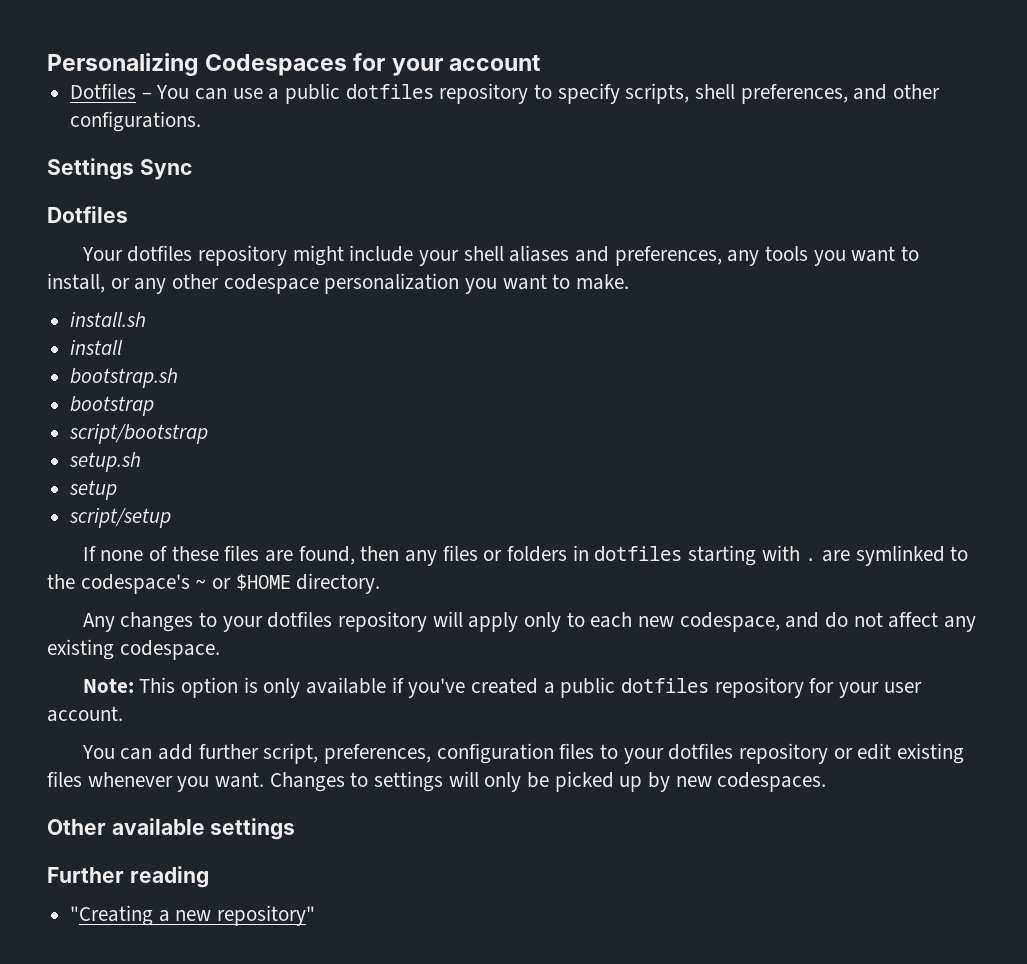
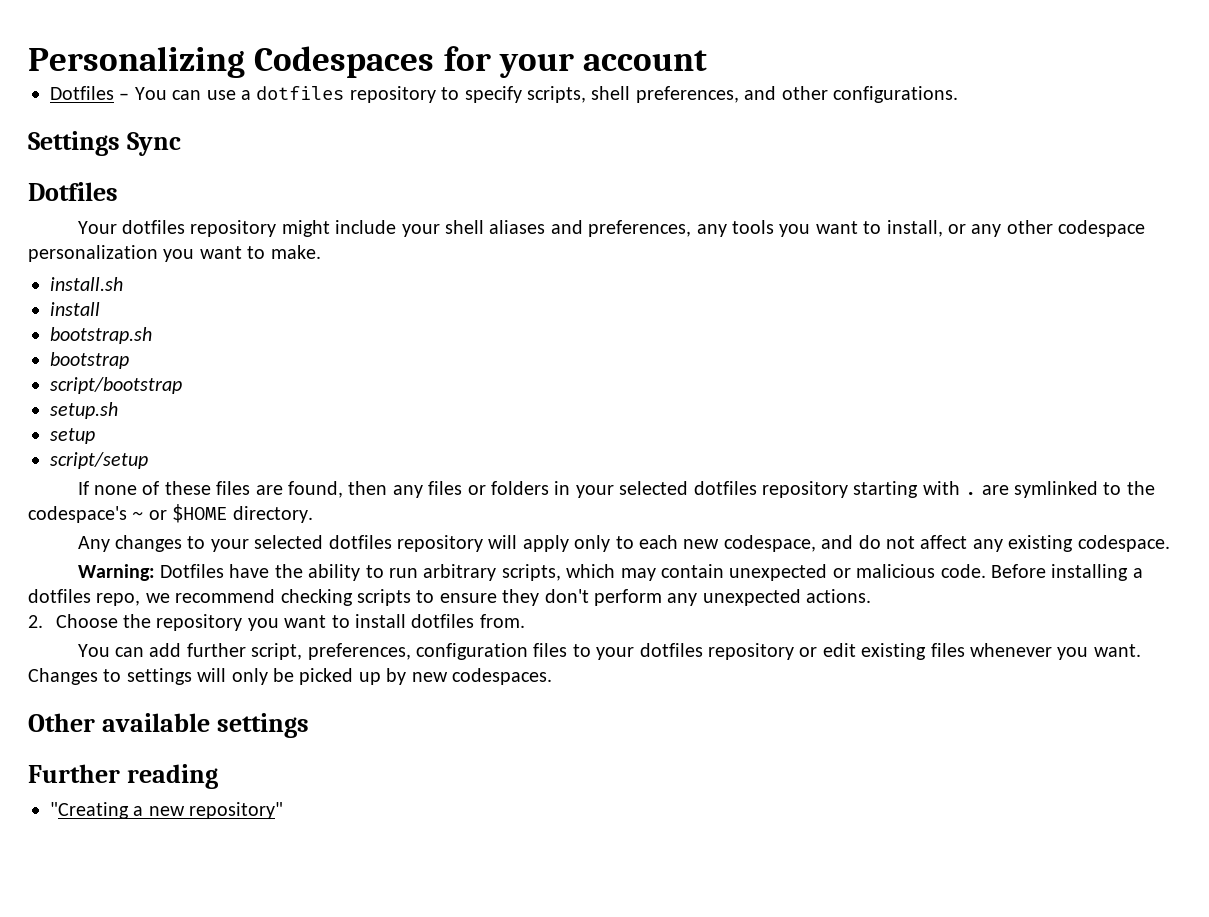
[285,83,341,104] public -> (252, 95) none
[594,546,683,561] dotfiles -> [575,481,849,498] your selected dotfiles repository
(263, 624) none -> [254,535,324,549] selected
[82,677,922,698] [47,706,123,722] Note: This option is only available if you've created a public dotfiles repository for your user account. -> [77,564,1143,581] [28,589,872,606] [28,614,525,631] Warning: Dotfiles have the ability to run arbitrary scripts, which may contain unexpected or malicious code. Before installing a dotfiles repo, we recommend checking scripts to ensure they don't perform any unexpected actions. // 2. Choose the repository you want to install dotfiles from.

